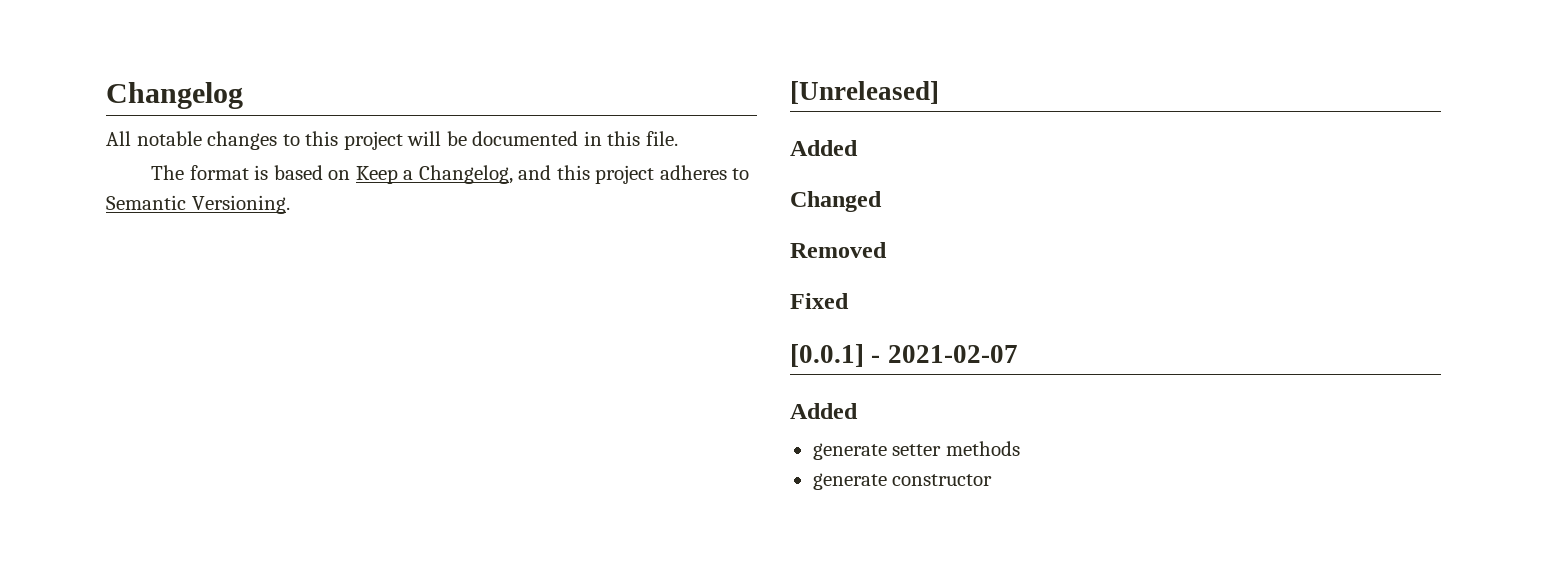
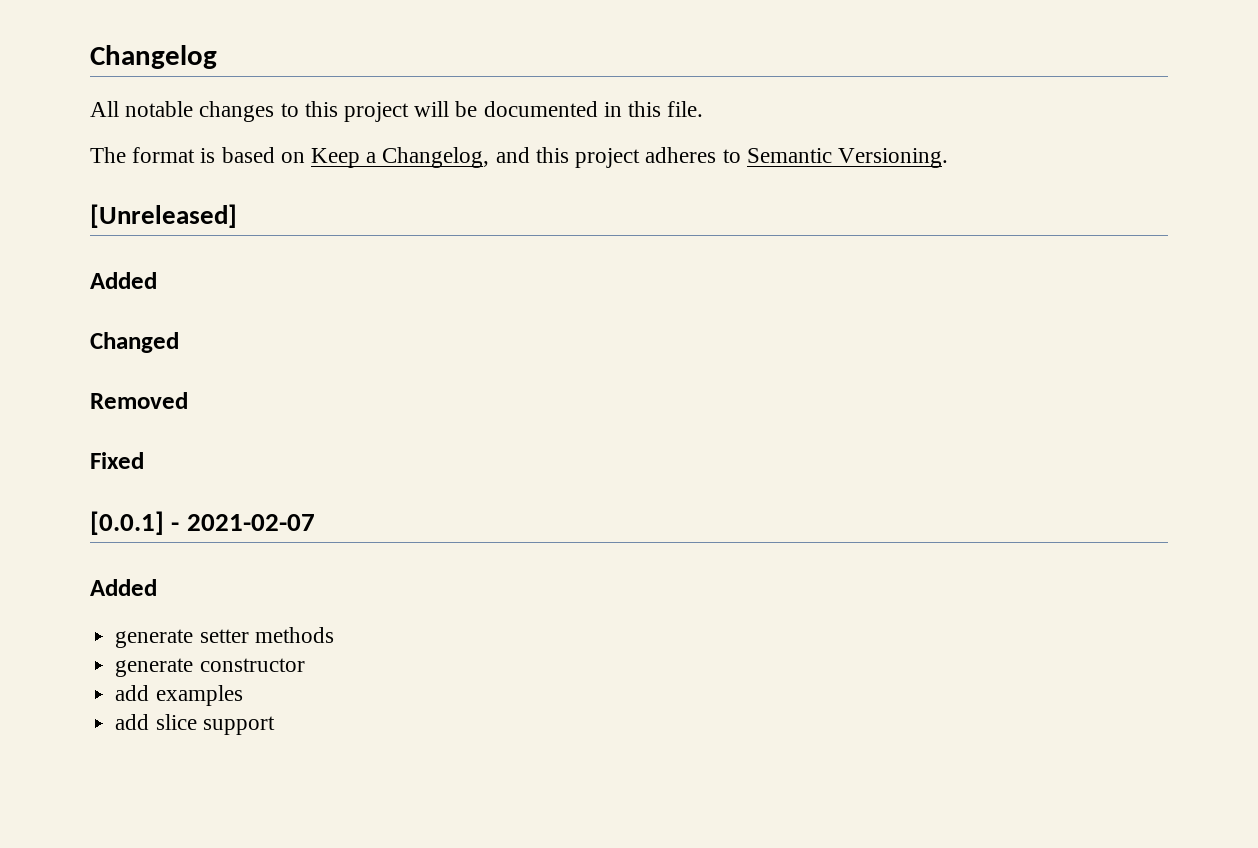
(993, 480) none -> [115,685,243,706] [115,714,275,735] // add examples // add slice support

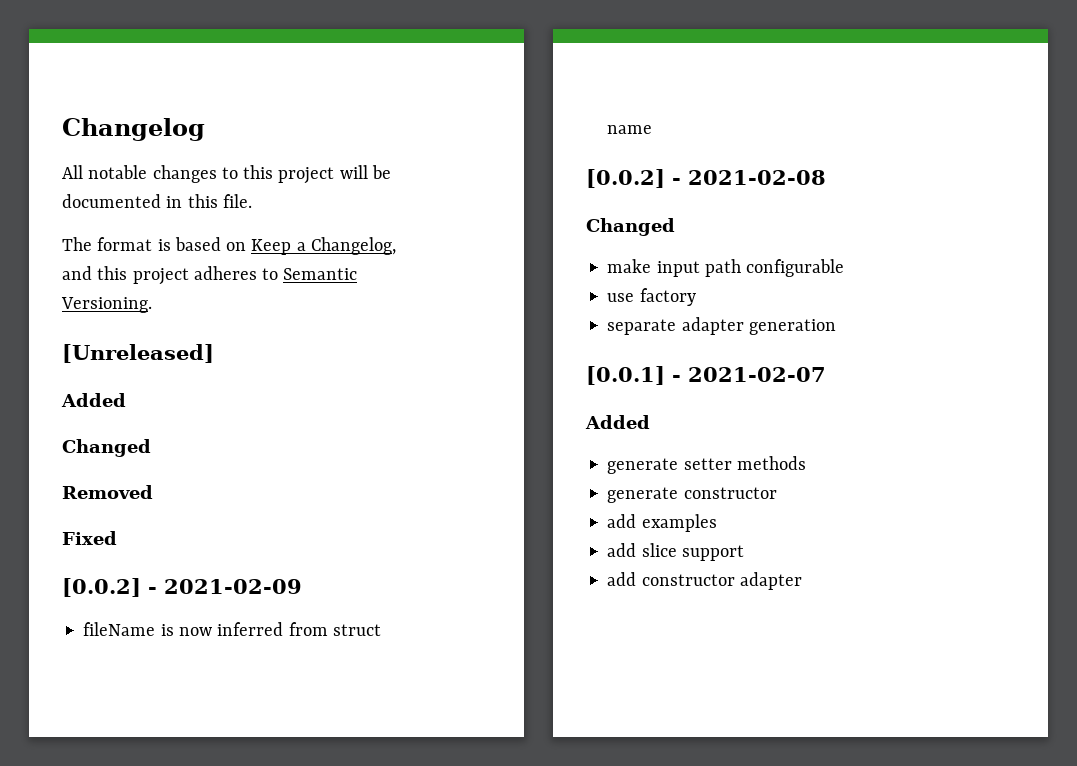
(144, 460) none -> [62,578,302,597] [83,622,381,636] [607,125,653,134] [586,169,826,188] [586,218,675,236] [607,259,845,277] [607,288,696,306] [607,317,836,335] // [0.0.2] - 2021-02-09 // fileName is now inferred from struct name // [0.0.2] - 2021-02-08 // Changed // make input path configurable // use factory // separate adapter generation
(275, 725) none -> [607,572,802,590] // add constructor adapter

